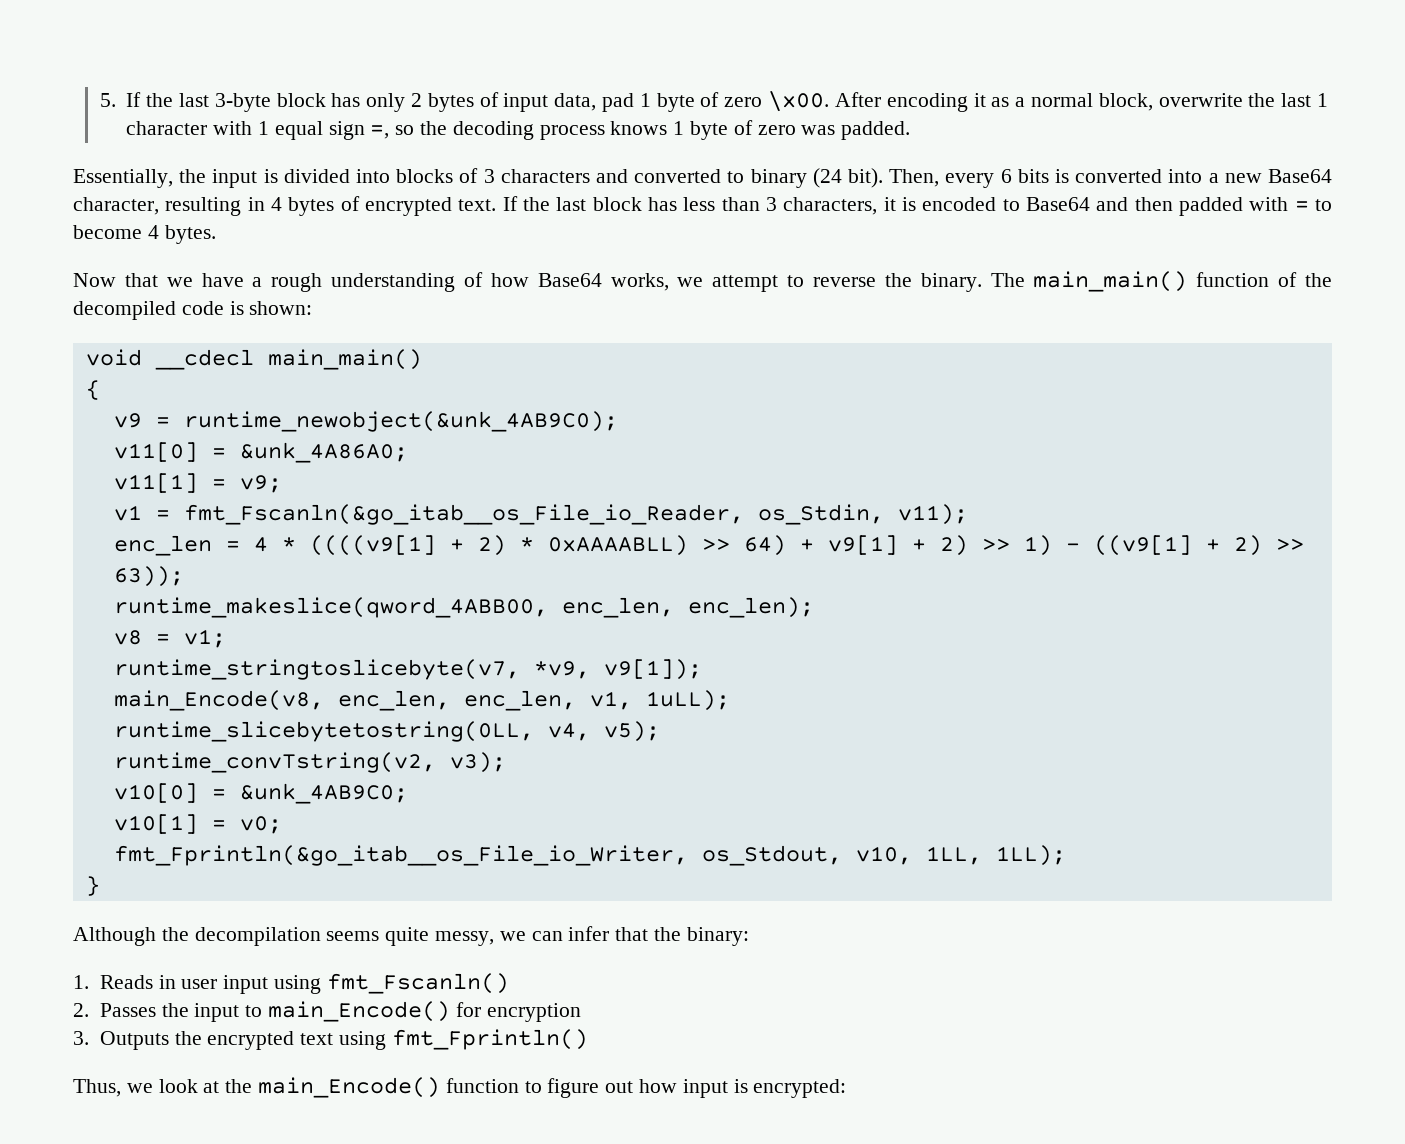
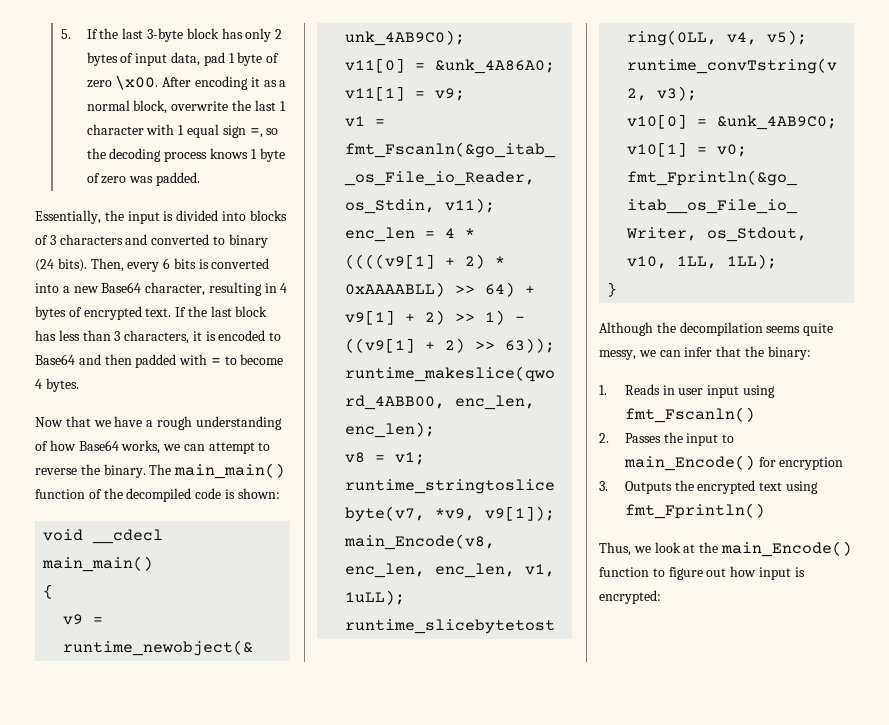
[848,168,884,188] bit). -> [57,258,87,272] bits).
(704, 282) none -> [183,444,205,451] can

